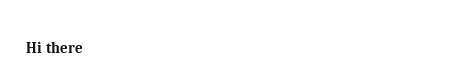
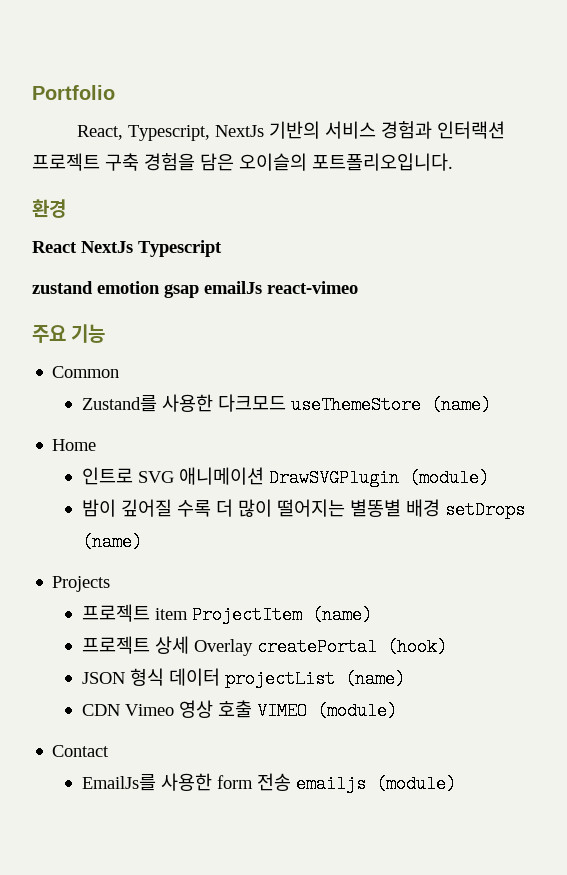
[26,41,83,53] Hi there -> [32,85,115,100] [77,121,506,141] [32,153,453,171] [32,199,66,218] [32,240,222,257] [32,281,358,298] [32,324,106,343] [52,366,120,378] [81,394,491,414] [52,439,97,451] [81,467,489,487] [81,499,525,519] [81,533,142,551] [52,576,111,592] [81,604,372,624] [81,636,447,656] [81,668,405,688] [81,700,397,720] [52,745,110,757] [81,773,456,793] Portfolio // React, Typescript, NextJs 기반의 서비스 경험과 인터랙션 프로젝트 구축 경험을 담은 오이슬의 포트폴리오입니다. // 환경 // React NextJs Typescript // zustand emotion gsap emailJs react-vimeo // 주요 기능 // Common // Zustand를 사용한 다크모드 useThemeStore (name) // Home // 인트로 SVG 애니메이션 DrawSVGPlugin (module) // 밤이 깊어질 수록 더 많이 떨어지는 별똥별 배경 setDrops (name) // Projects // 프로젝트 item ProjectItem (name) // 프로젝트 상세 Overlay createPortal (hook) // JSON 형식 데이터 projectList (name) // CDN Vimeo 영상 호출 VIMEO (module) // Contact // EmailJs를 사용한 form 전송 emailjs (module)

